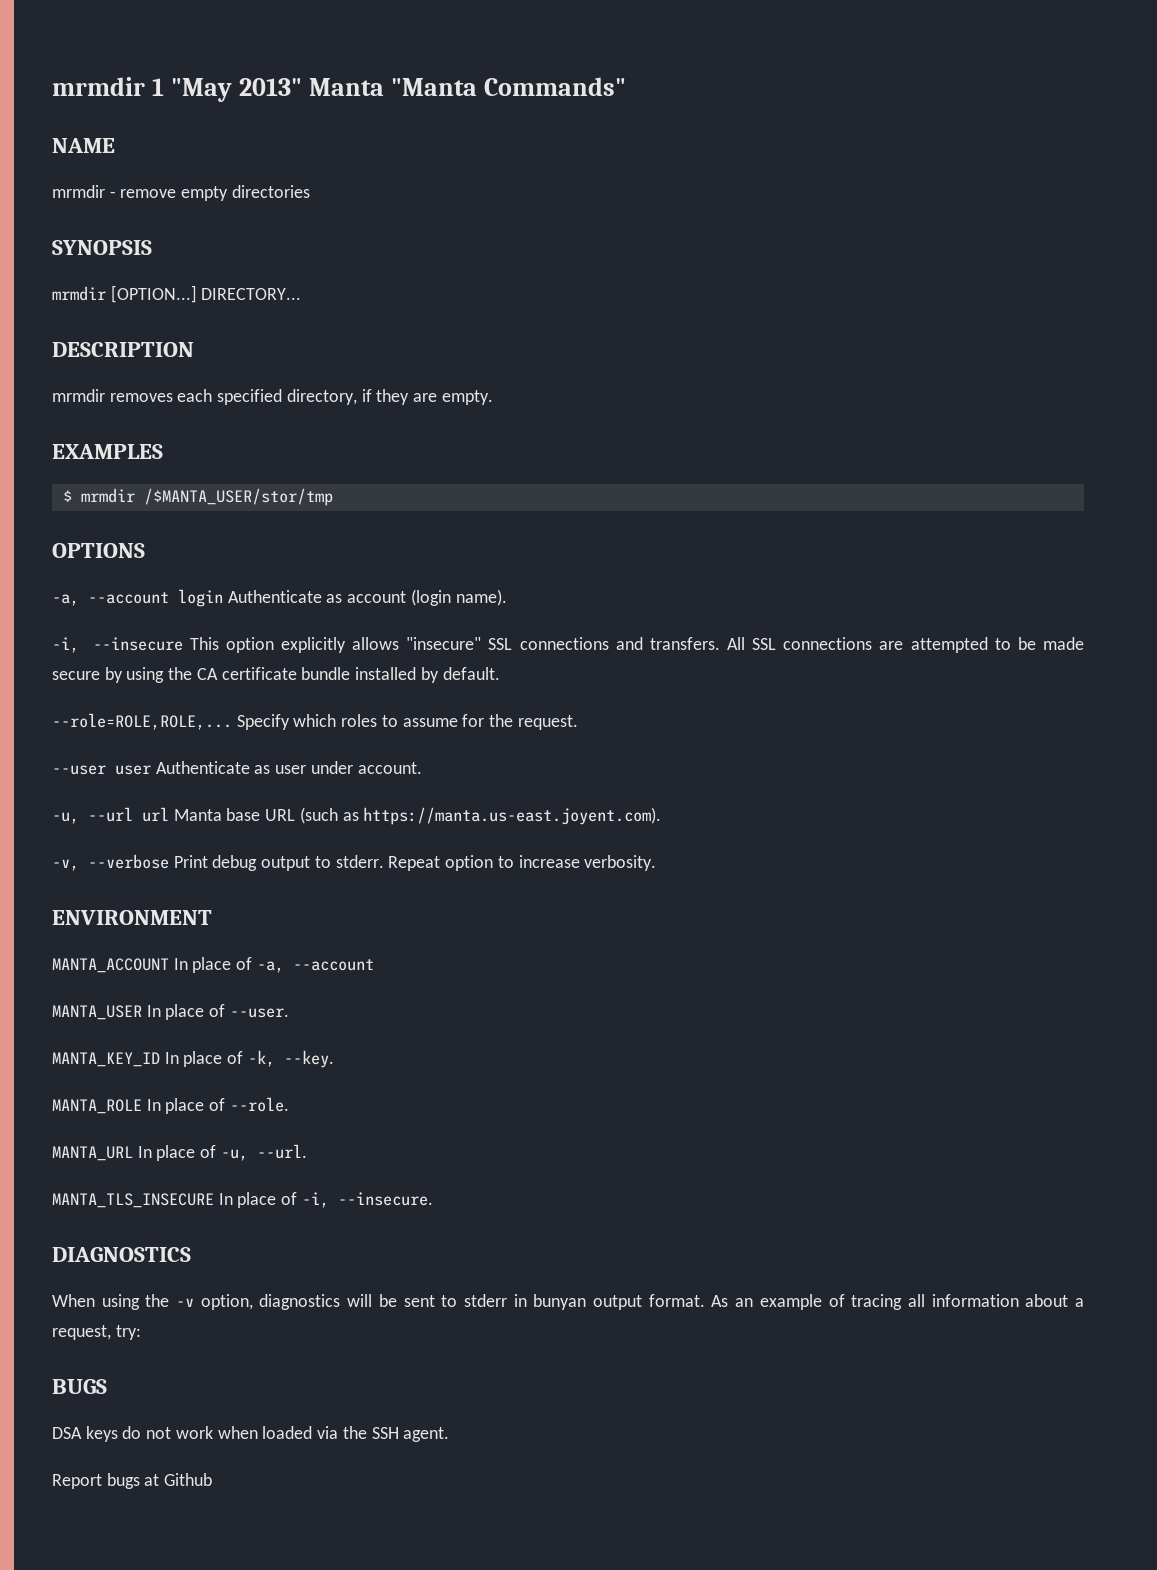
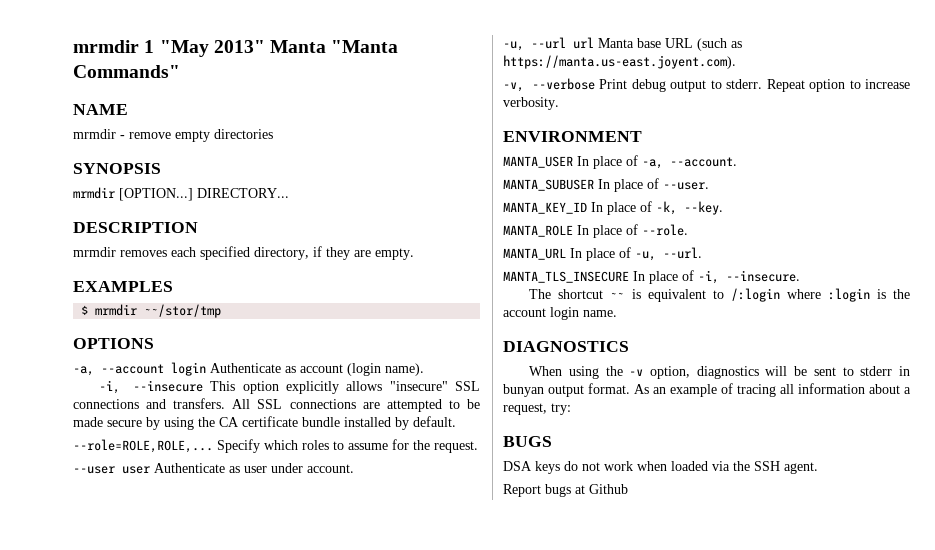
[143,488,333,506] /$MANTA_USER/stor/tmp -> [144,304,222,318] ~~/stor/tmp
[52,958,169,973] MANTA_ACCOUNT -> [503,156,573,168] MANTA_USER
[292,959,374,971] [52,1005,142,1020] --account // MANTA_USER -> [670,157,737,167] [503,179,594,191] --account. // MANTA_SUBUSER
(433, 1199) none -> [529,288,910,302] [503,307,617,320] // The shortcut ~~ is equivalent to /:login where :login is the account login name.

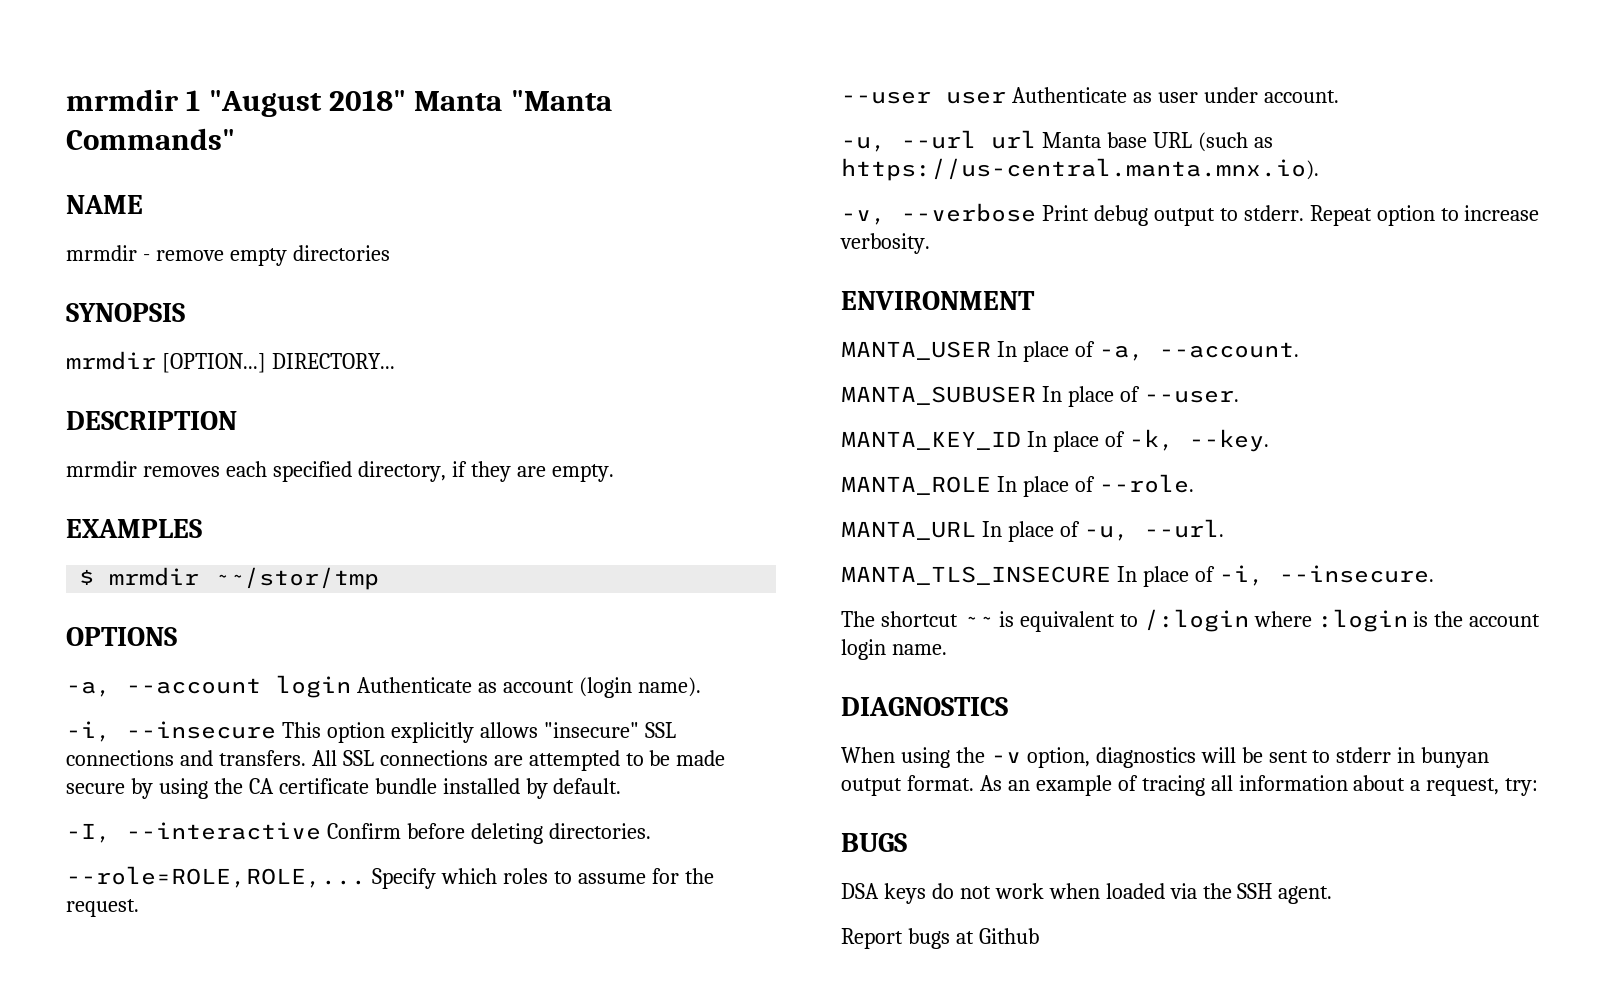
[159,40,265,57] "May 2013" -> [208,90,407,117] "August 2018"
(456, 421) none -> [66,822,651,844] // -I, --interactive Confirm before deleting directories.
[503,55,736,69] https://manta.us-east.joyent.com). -> [841,158,1319,181] https://us-central.manta.mnx.io).

